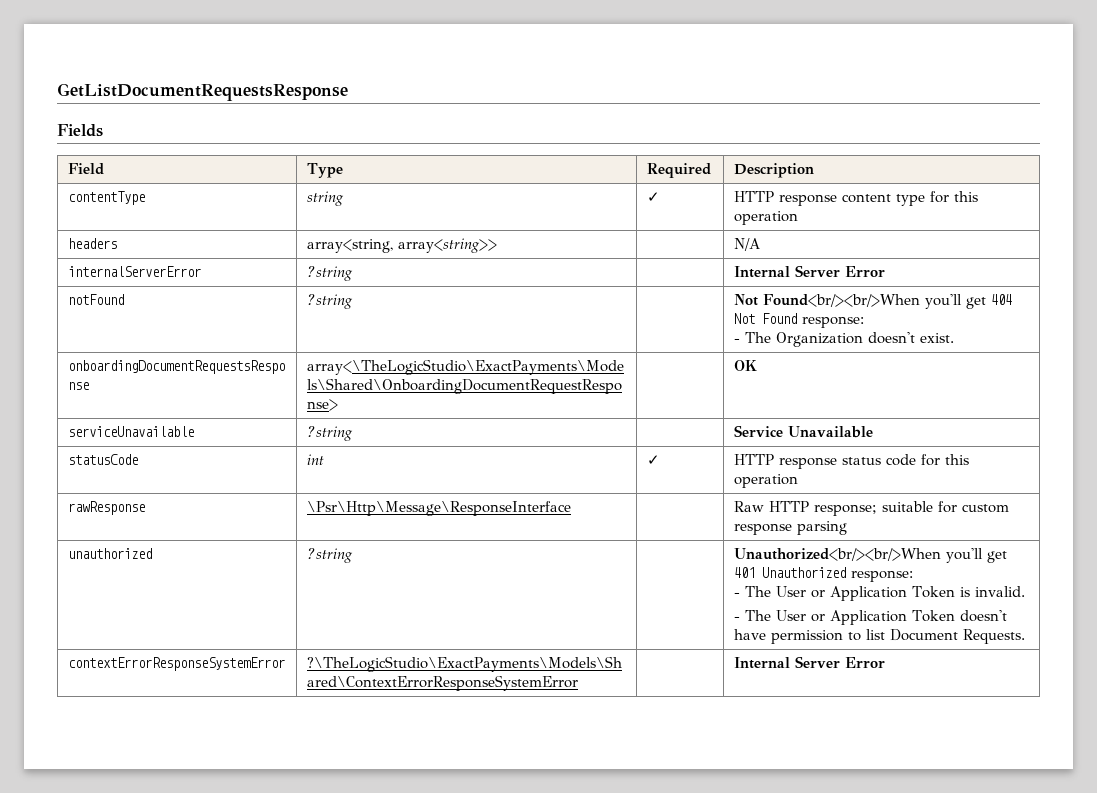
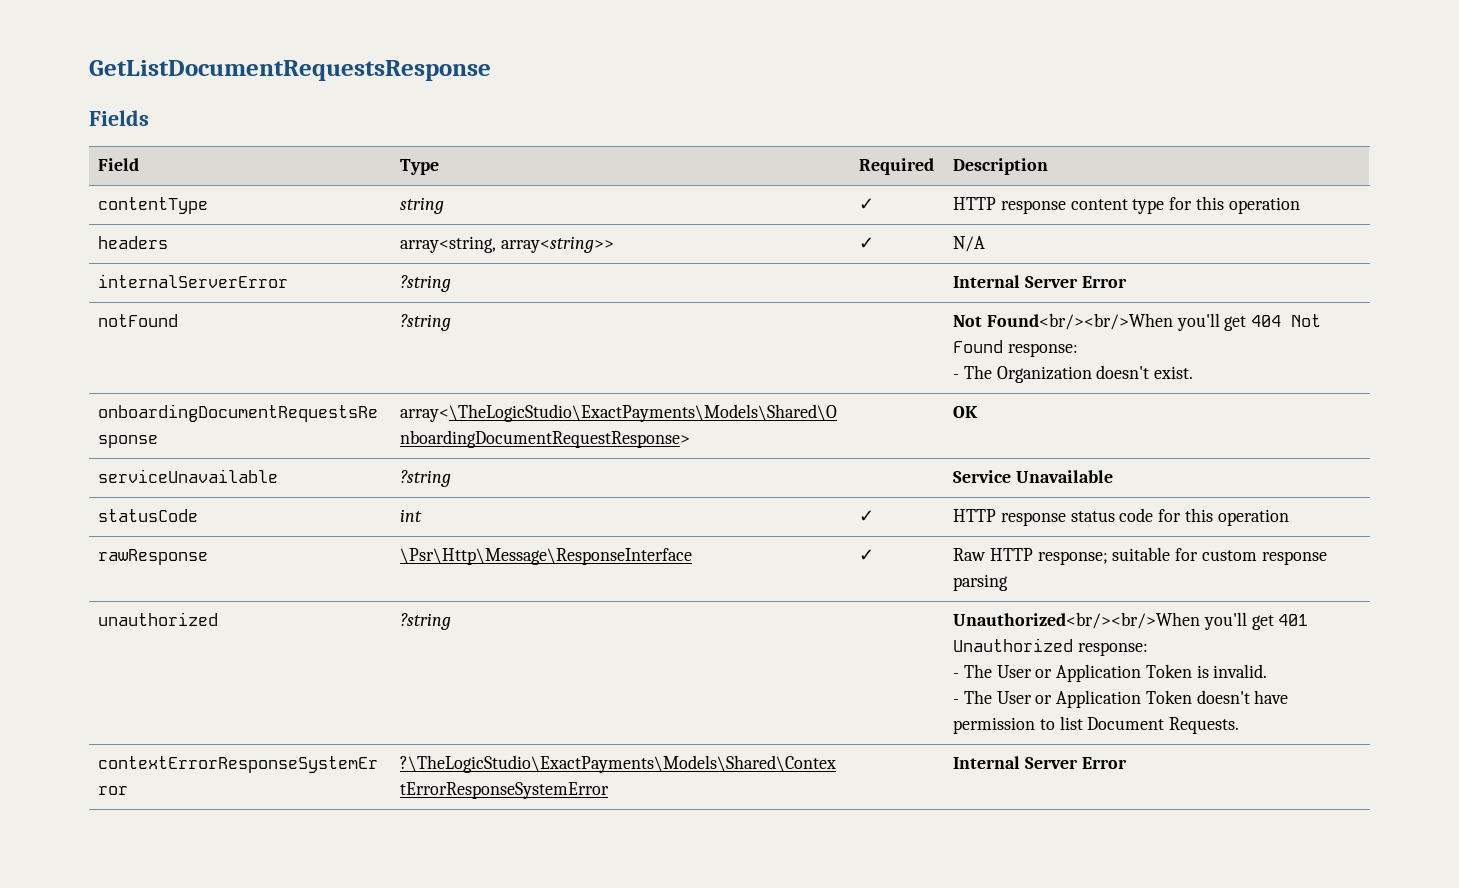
(498, 245) none -> [859,237,875,249] ✓
(572, 508) none -> [859,549,875,561] ✓

